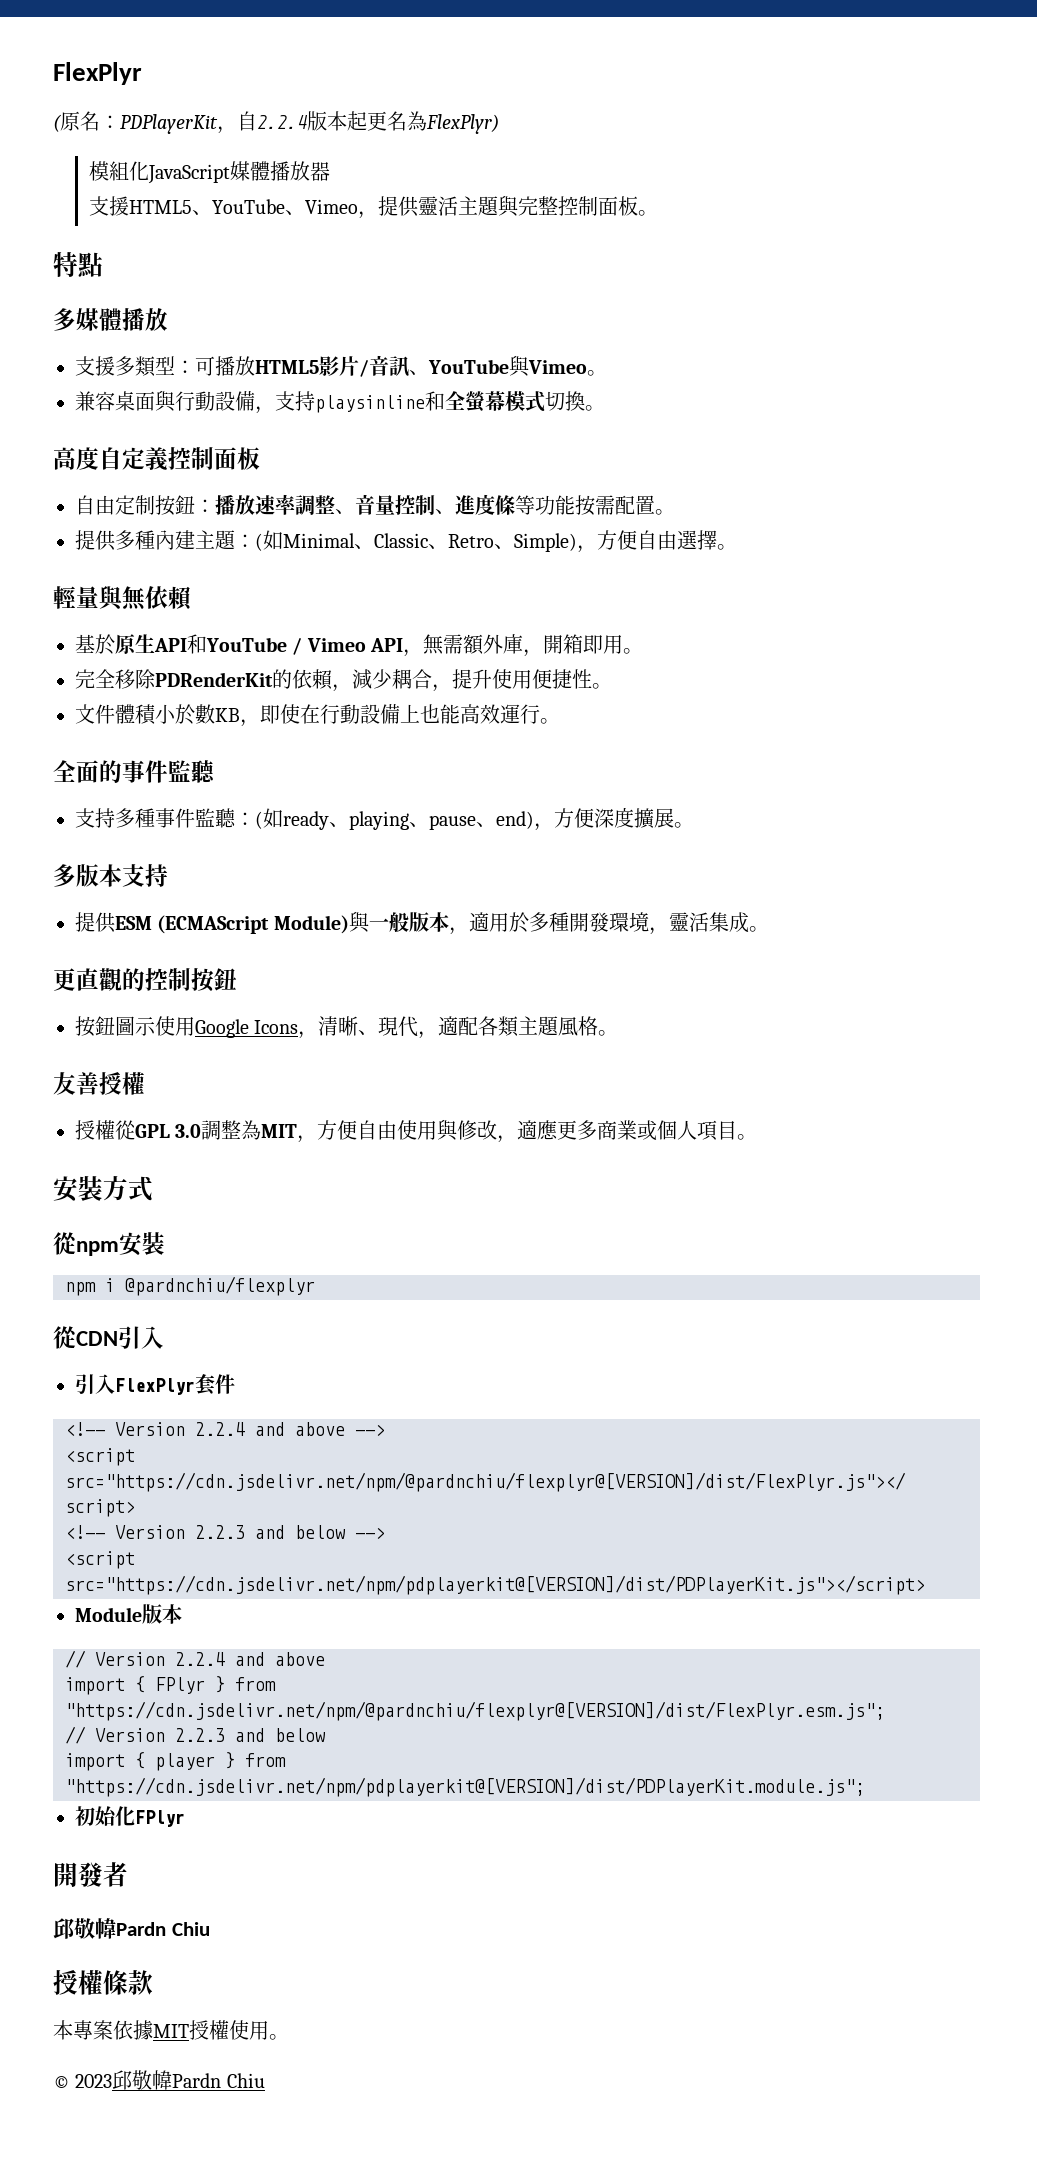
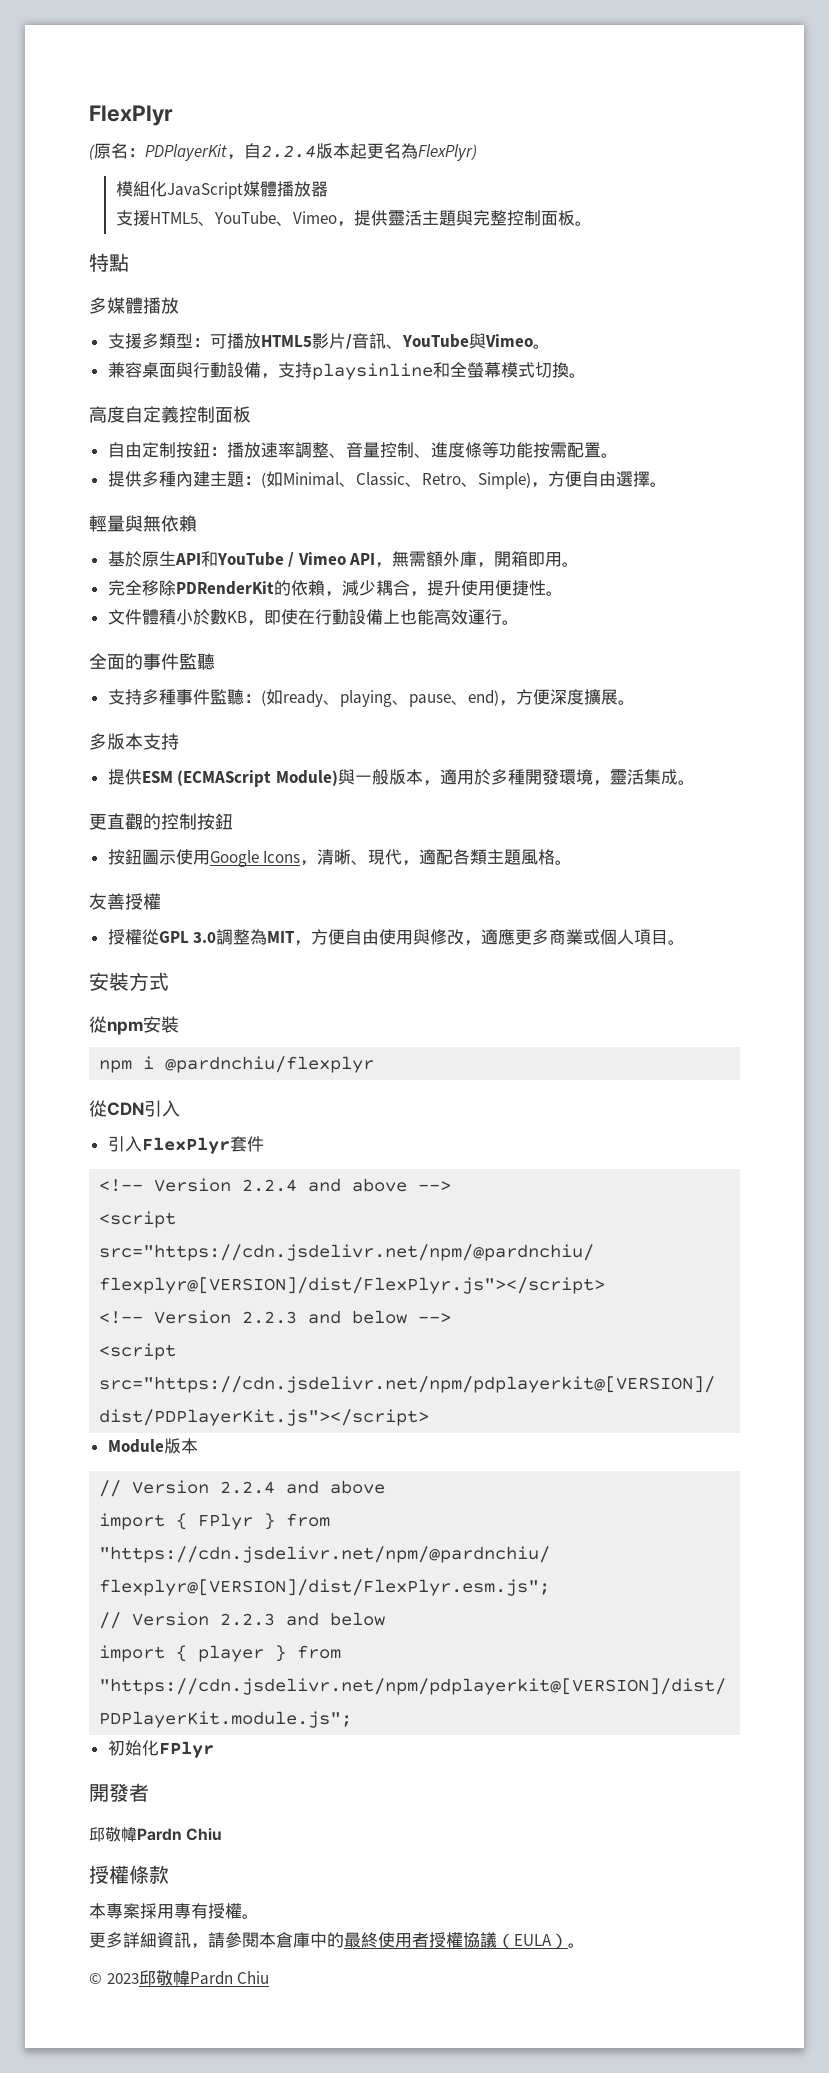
[113,2020,269,2040] 依據MIT授權使用 -> [140,1903,259,1919] [89,1931,568,1949] 採用專有授權。 // 更多詳細資訊，請參閱本倉庫中的最終使用者授權協議（EULA）

